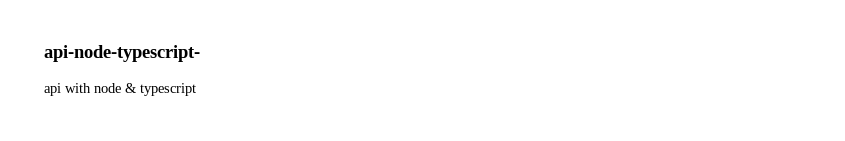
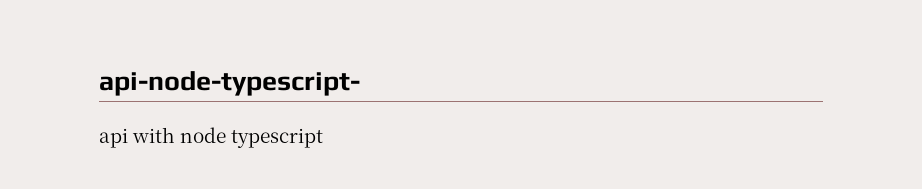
[125,83,137,93] & -> (227, 135) none

